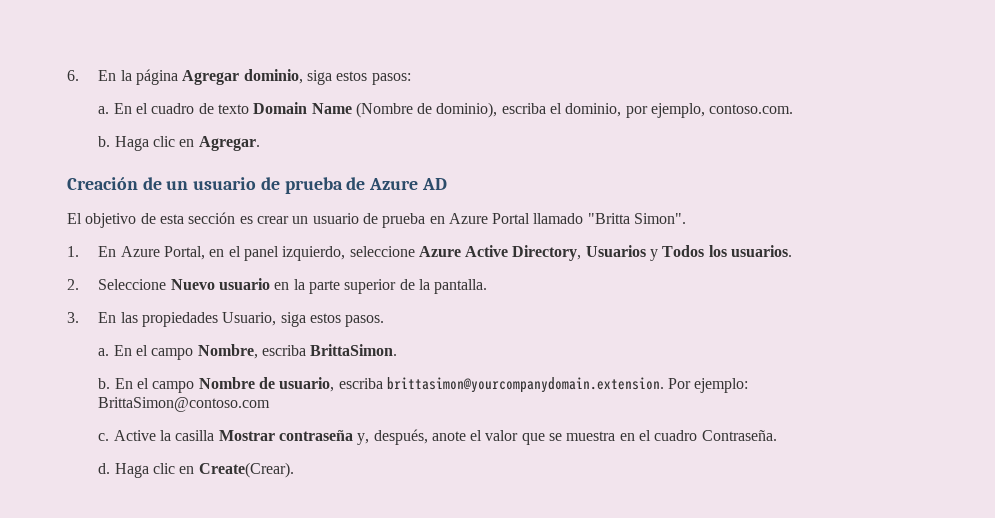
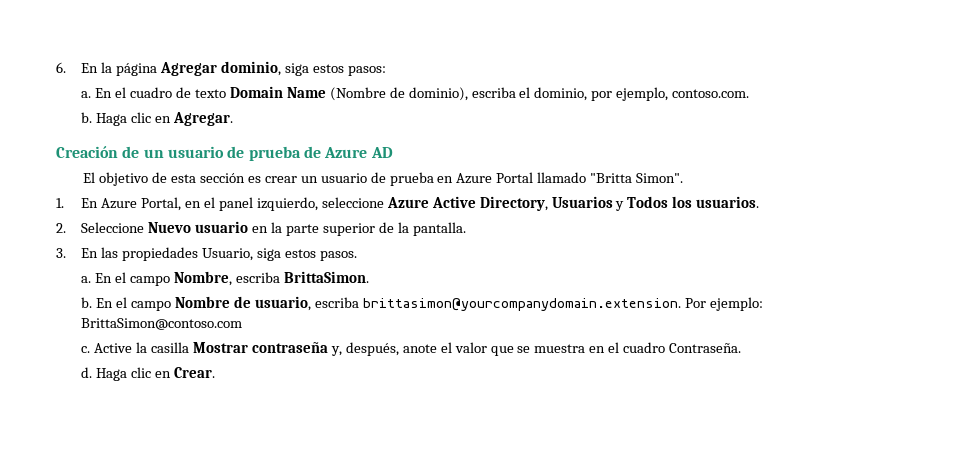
[198,462,294,478] Create(Crear). -> [174,367,216,378] Crear.

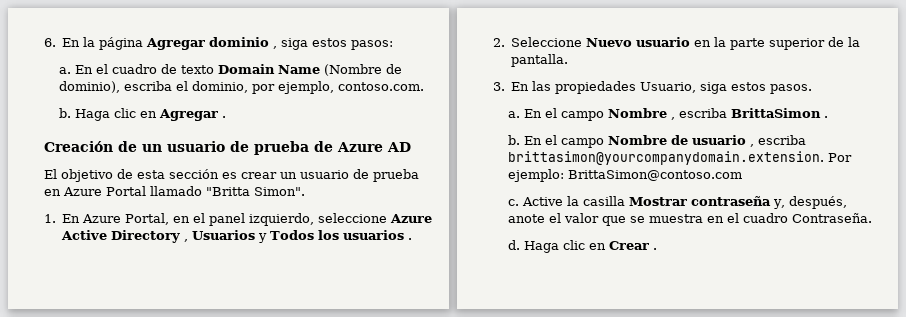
[221,61,282,76] dominio, -> [209,37,278,49] dominio ,
[173,112,234,126] Agregar. -> [158,109,226,121] Agregar .
[479,196,548,211] Directory, -> [111,230,189,243] Directory ,
[696,196,760,208] usuarios. -> [343,230,413,240] usuarios .
[174,271,369,286] Nombre, escriba BrittaSimon. -> [607,108,828,120] Nombre , escriba BrittaSimon .
[254,296,311,311] usuario, -> [691,135,754,147] usuario ,
[174,367,216,378] Crear. -> [608,241,657,250] Crear .

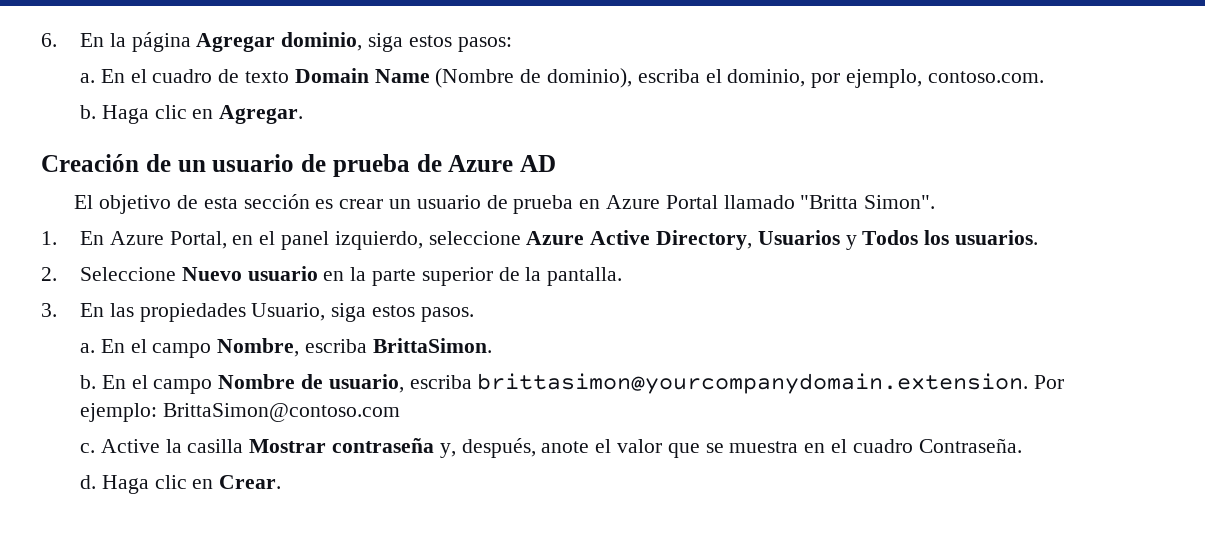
[209,37,278,49] dominio , -> [281,32,363,51] dominio,
[158,109,226,121] Agregar . -> [219,105,304,124] Agregar.
[111,230,189,243] Directory , -> [656,230,753,250] Directory,
[343,230,413,240] usuarios . -> [955,230,1039,245] usuarios.
[607,108,828,120] Nombre , escriba BrittaSimon . -> [217,338,492,357] Nombre, escriba BrittaSimon.
[691,135,754,147] usuario , -> [328,374,404,393] usuario,
[608,241,657,250] Crear . -> [219,475,282,489] Crear.

